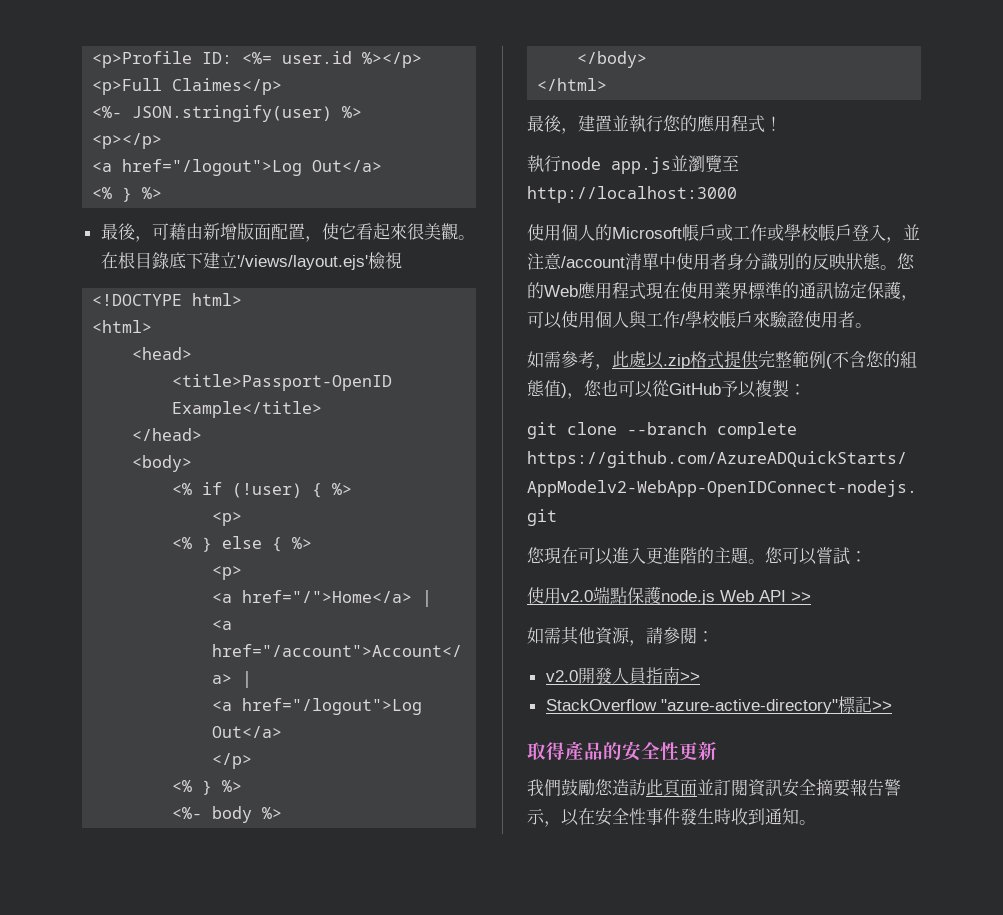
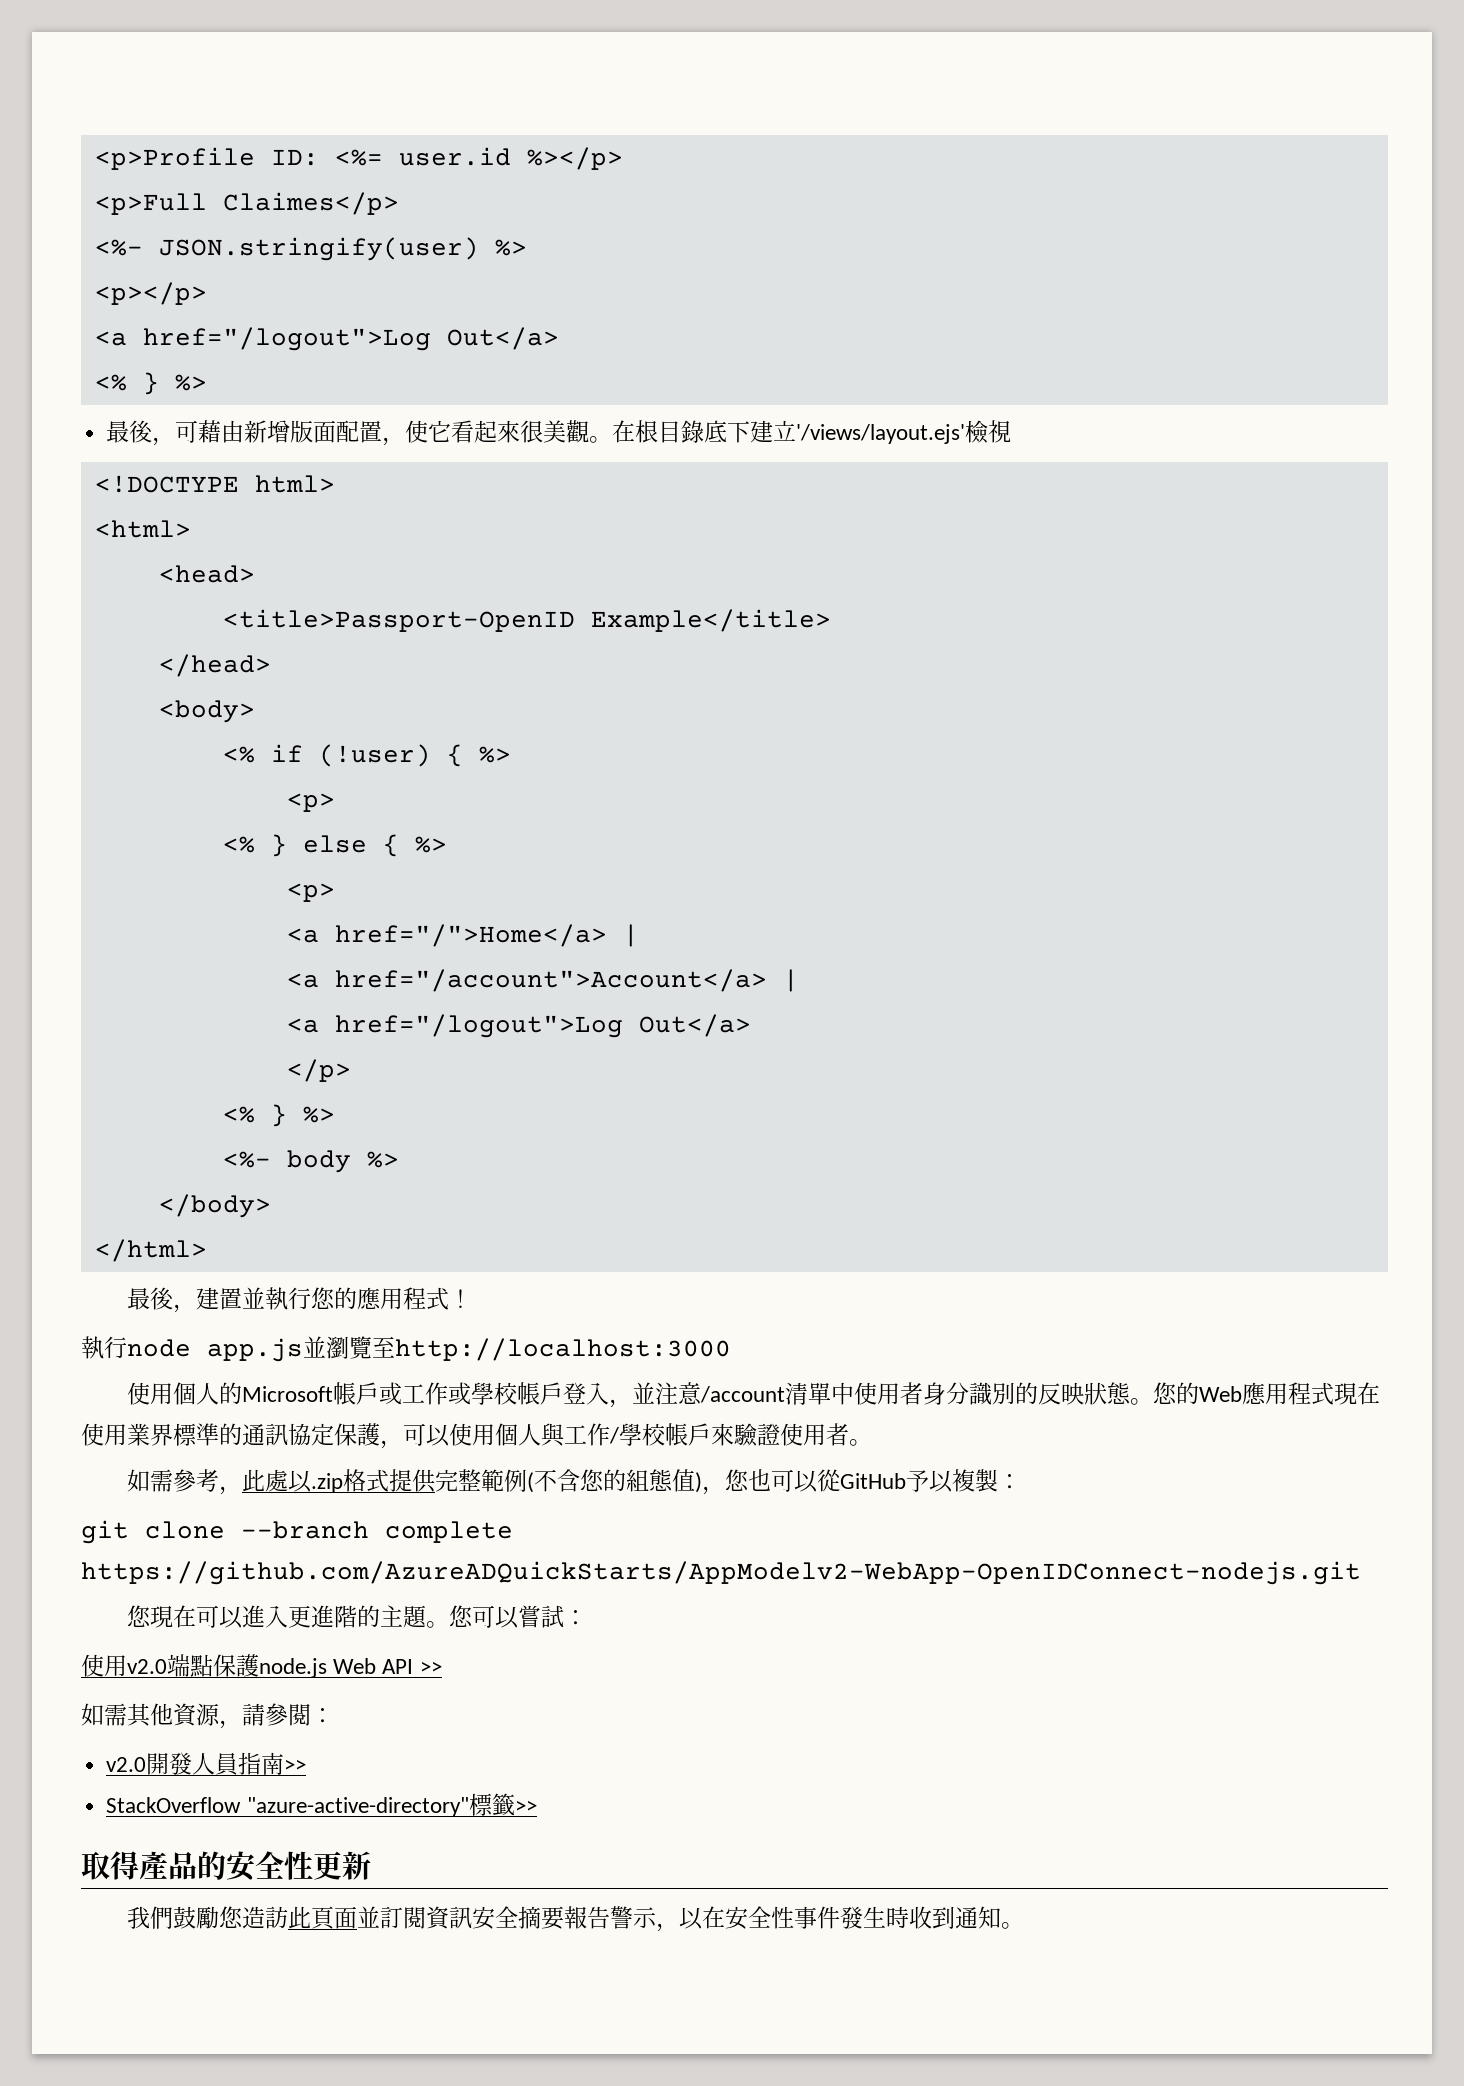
[854,696,872,713] 記 -> [491,1793,515,1816] 籤

